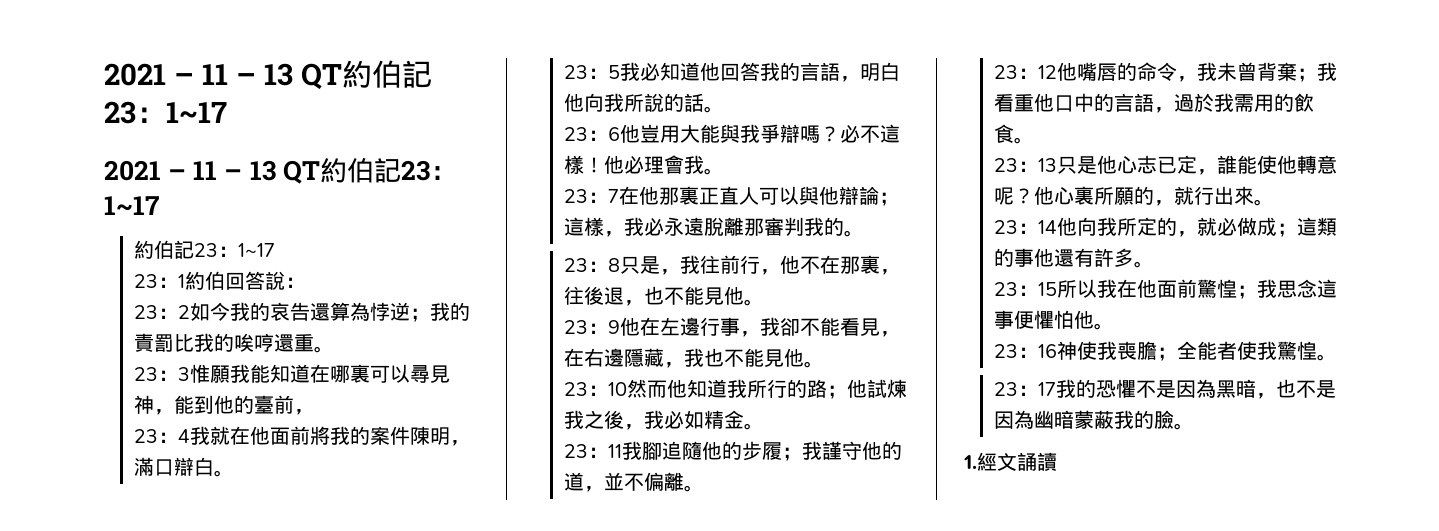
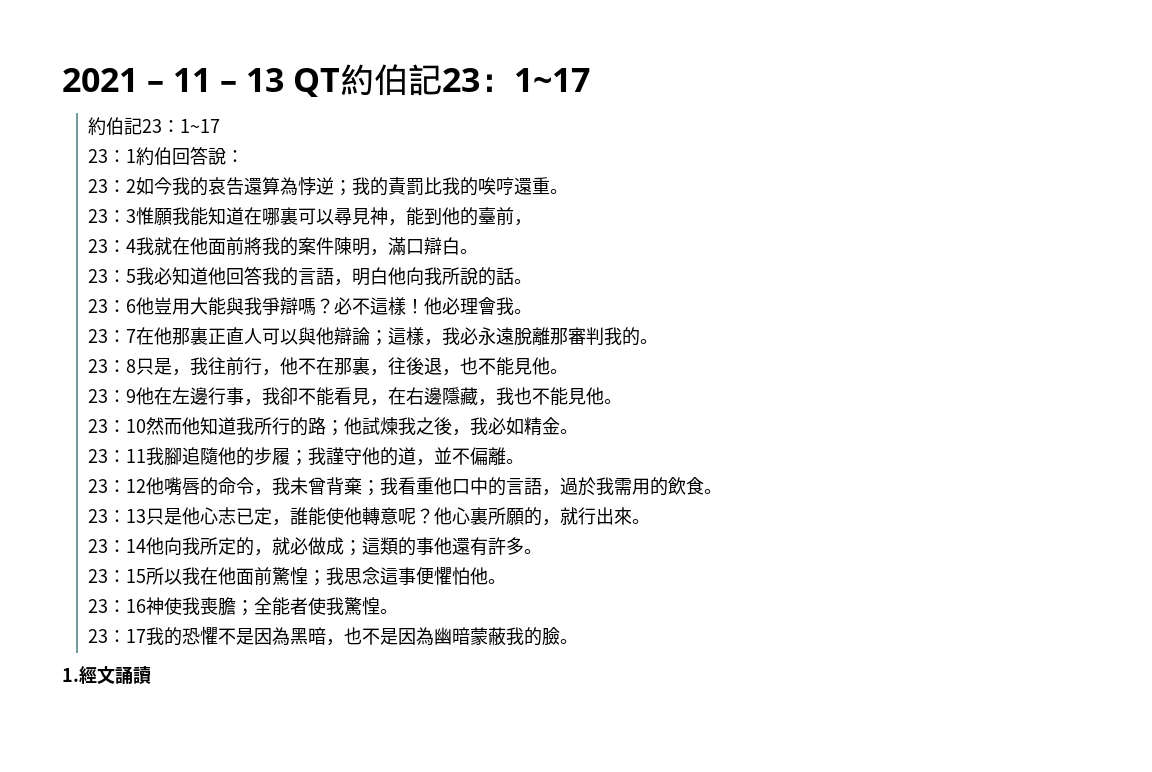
[104,157,457,184] [104,196,159,215] // 2021 – 11 – 13 QT約伯記23：1~17 -> (591, 80) none

